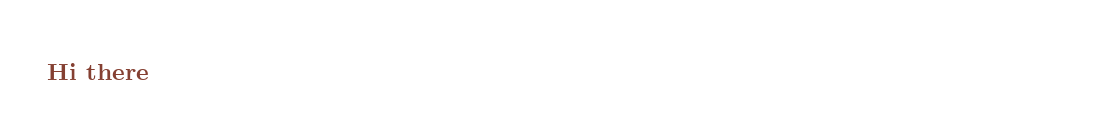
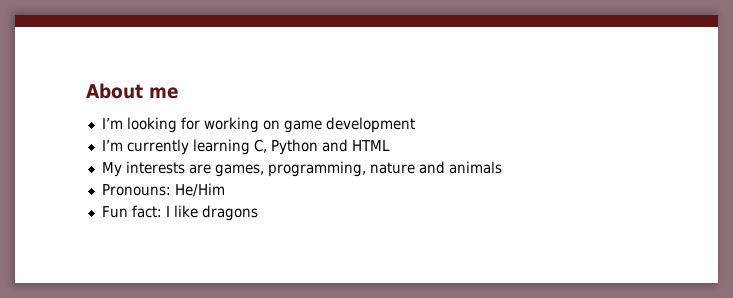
[47,63,149,80] Hi there -> [86,83,179,99] [101,117,415,133] [101,139,390,155] [101,161,502,177] [101,183,225,197] [101,205,258,221] About me // I’m looking for working on game development // I’m currently learning C, Python and HTML // My interests are games, programming, nature and animals // Pronouns: He/Him // Fun fact: I like dragons

